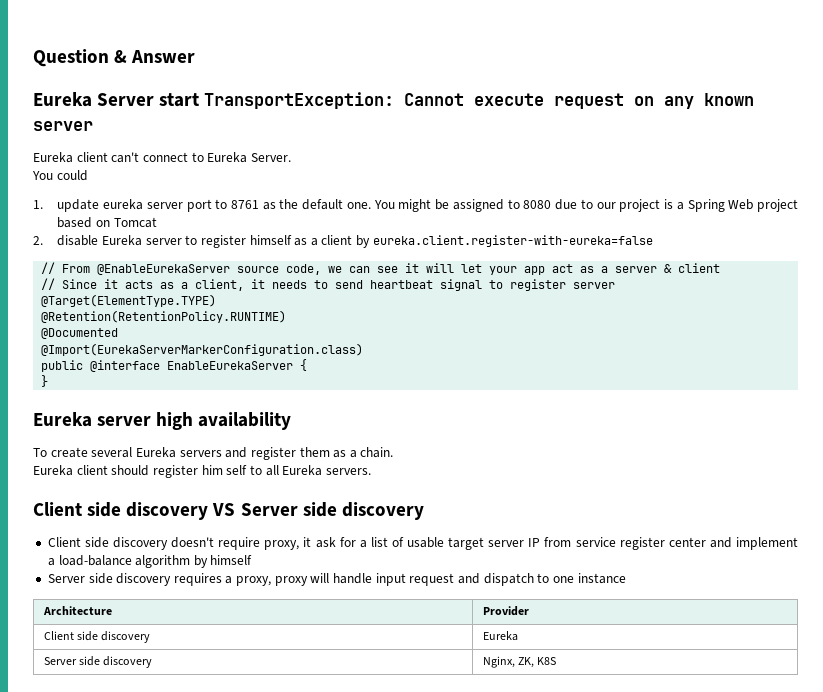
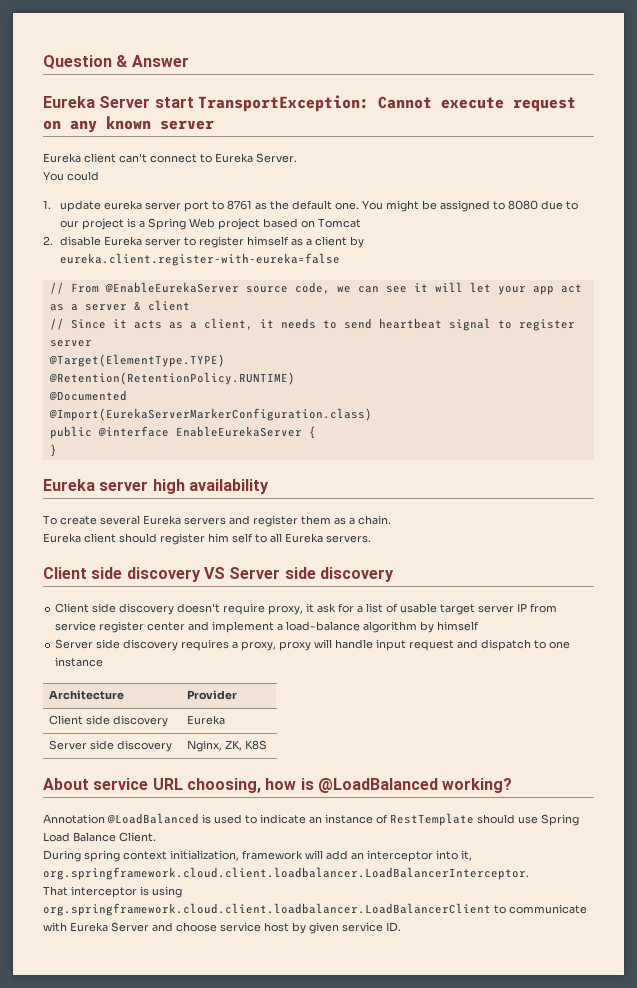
(557, 661) none -> [43,778,513,793] [43,813,579,826] [43,832,156,842] [43,850,472,862] [43,867,529,880] [43,886,182,898] [43,903,587,916] [43,922,401,934] // About service URL choosing, how is @LoadBalanced working? // Annotation @LoadBalanced is used to indicate an instance of RestTemplate should use Spring Load Balance Client. // During spring context initialization, framework will add an interceptor into it, org.springframework.cloud.client.loadbalancer.LoadBalancerInterceptor. // That interceptor is using org.springframework.cloud.client.loadbalancer.LoadBalancerClient to communicate with Eureka Server and choose service host by given service ID.

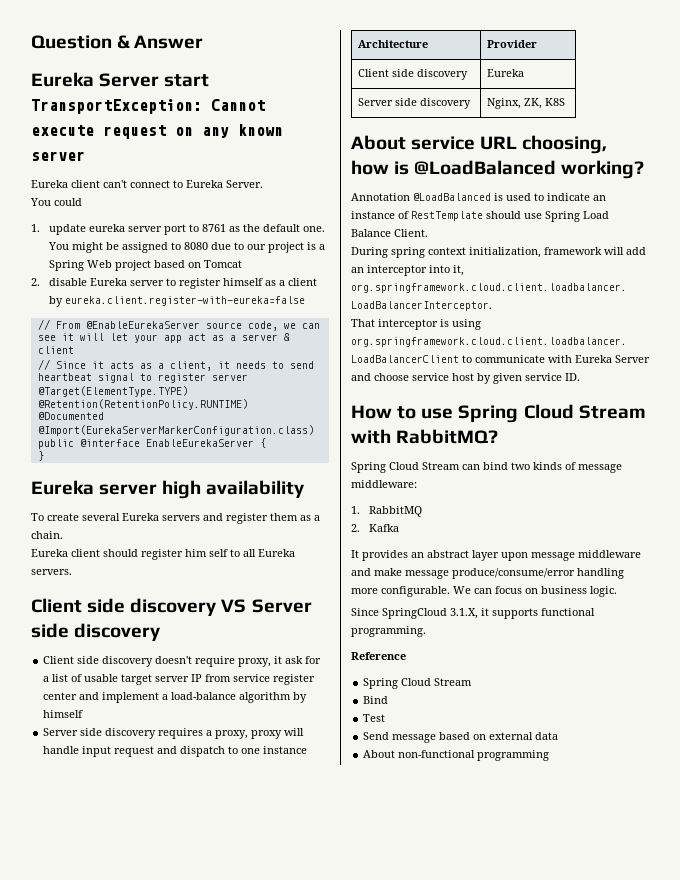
(401, 927) none -> [351,404,646,423] [351,429,499,444] [351,462,622,473] [351,480,417,488] [351,506,422,517] [351,524,399,532] [351,550,641,561] [351,568,624,579] [351,586,617,597] [351,608,595,619] [351,626,426,637] [351,652,406,660] [363,678,473,689] [363,696,389,704] [363,714,386,722] [363,732,559,743] [363,750,550,761] // How to use Spring Cloud Stream with RabbitMQ? // Spring Cloud Stream can bind two kinds of message middleware: // 1. RabbitMQ // 2. Kafka // It provides an abstract layer upon message middleware and make message produce/consume/error handling more configurable. We can focus on business logic. // Since SpringCloud 3.1.X, it supports functional programming. // Reference // Spring Cloud Stream // Bind // Test // Send message based on external data // About non-functional programming

